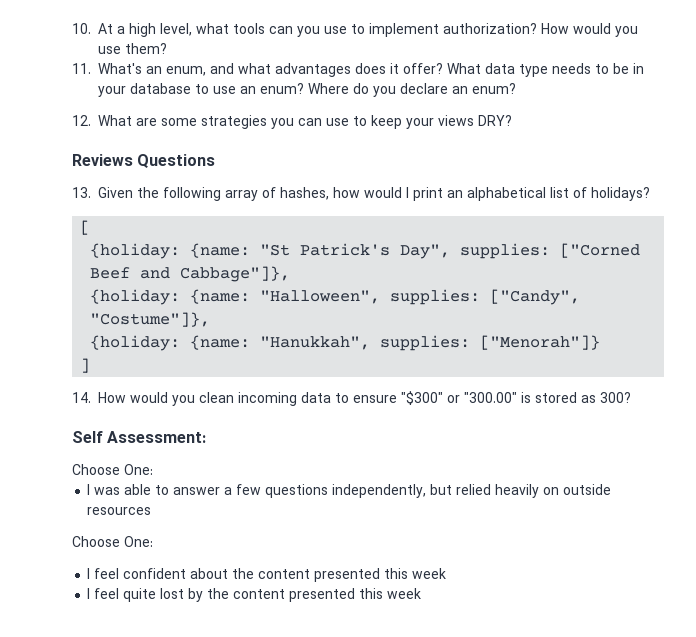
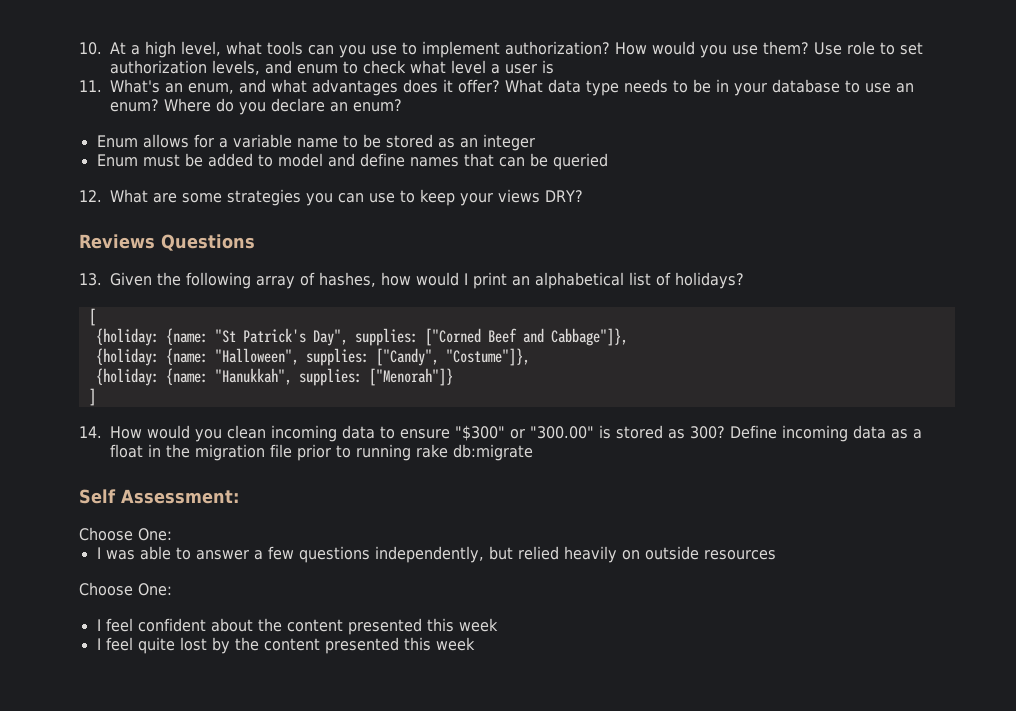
(167, 48) none -> [814,41,923,55] [110,60,554,75] Use role to set authorization levels, and enum to check what level a user is
(516, 88) none -> [96,134,535,151] [96,153,608,170] // Enum allows for a variable name to be stored as an integer // Enum must be added to model and define names that can be queried
(631, 397) none -> [730,425,922,442] [110,444,533,461] Define incoming data as a float in the migration file prior to running rake db:migrate

